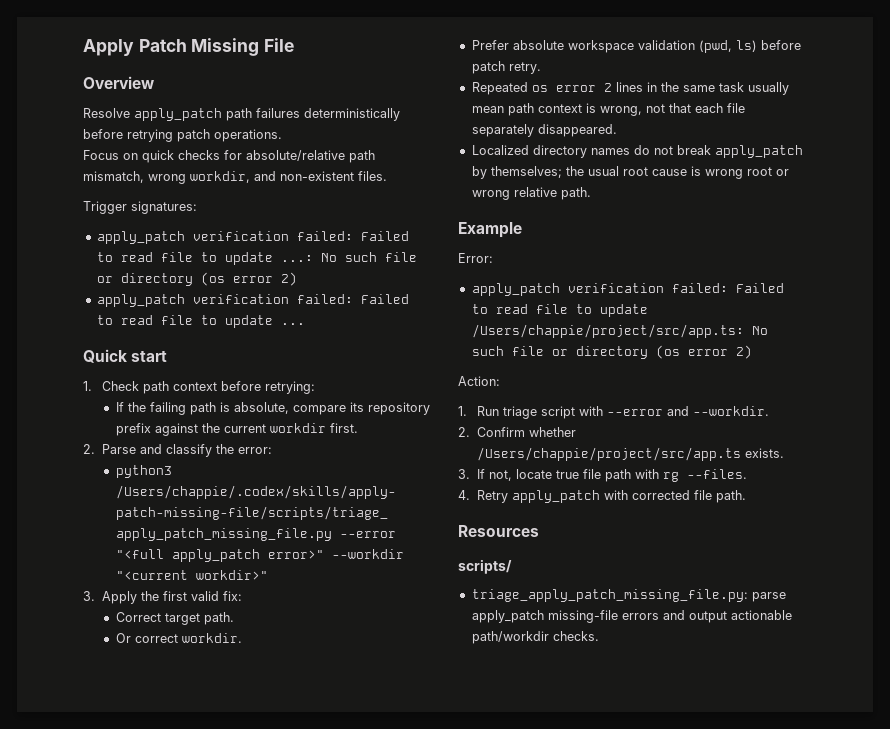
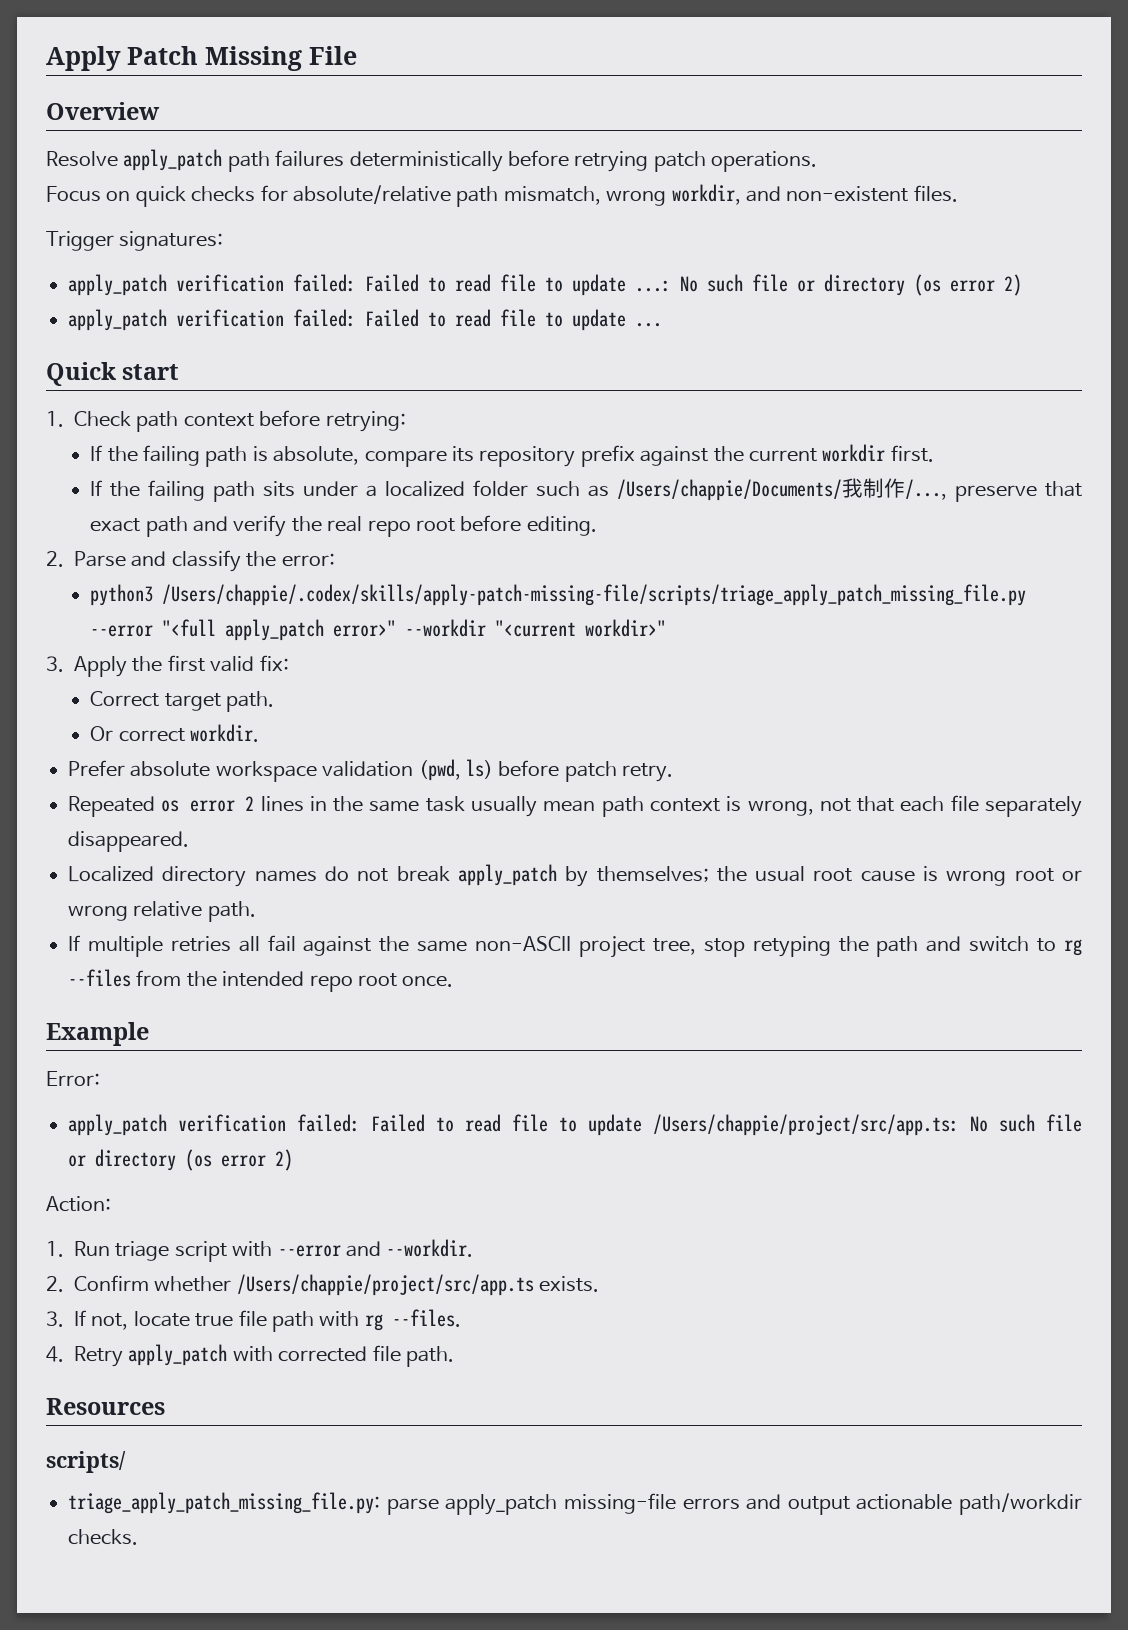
(358, 428) none -> [90,478,1082,502] [90,515,597,537] // If the failing path sits under a localized folder such as /Users/chappie/Documents/我制作/..., preserve that exact path and verify the real repo root before editing.
(591, 193) none -> [68,935,1082,958] [68,969,454,992] // If multiple retries all fail against the same non-ASCII project tree, stop retyping the path and switch to rg --files from the intended repo root once.

